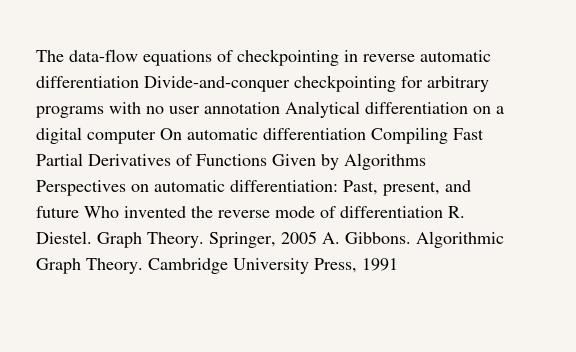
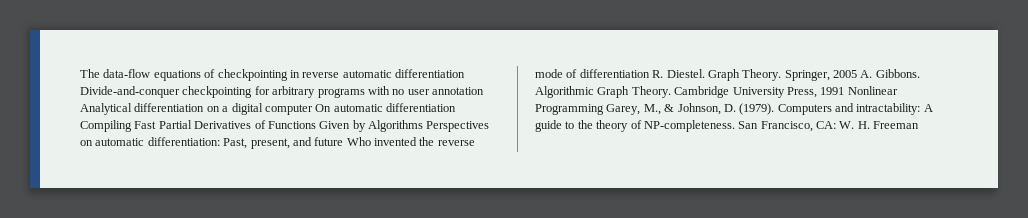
(398, 264) none -> [847,86,898,95] [535,103,933,115] [535,120,920,132] Nonlinear Programming Garey, M., & Johnson, D. (1979). Computers and intractability: A guide to the theory of NP-completeness. San Francisco, CA: W. H. Freeman

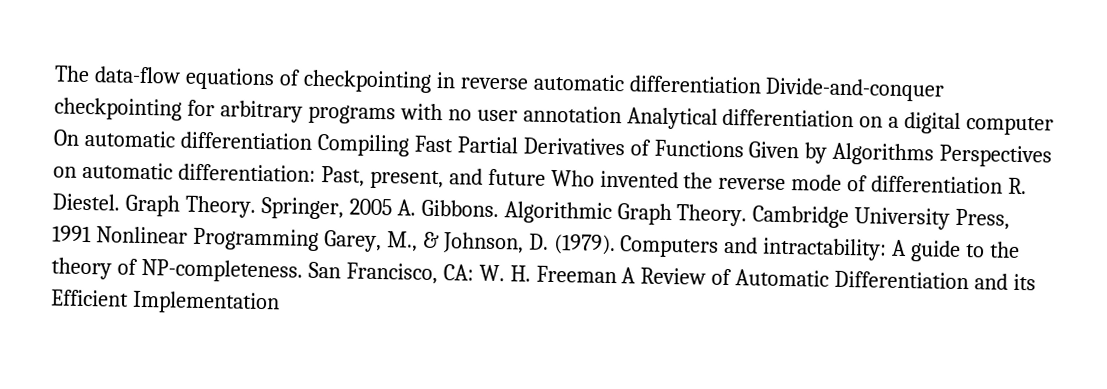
(920, 125) none -> [621,267,1037,291] [51,289,280,315] A Review of Automatic Differentiation and its Efficient Implementation

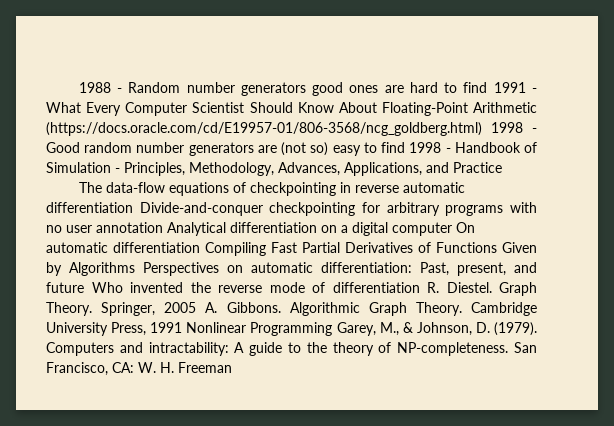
(54, 74) none -> [78,82,538,96] [46,102,537,116] [46,122,537,136] [46,142,537,156] [46,162,502,176] 1988 - Random number generators good ones are hard to find 1991 - What Every Computer Scientist Should Know About Floating-Point Arithmetic (https://docs.oracle.com/cd/E19957-01/806-3568/ncg_goldberg.html) 1998 - Good random number generators are (not so) easy to find 1998 - Handbook of Simulation - Principles, Methodology, Advances, Applications, and Practice //
[621,267,1037,291] [51,289,280,315] A Review of Automatic Differentiation and its Efficient Implementation -> (232, 367) none

